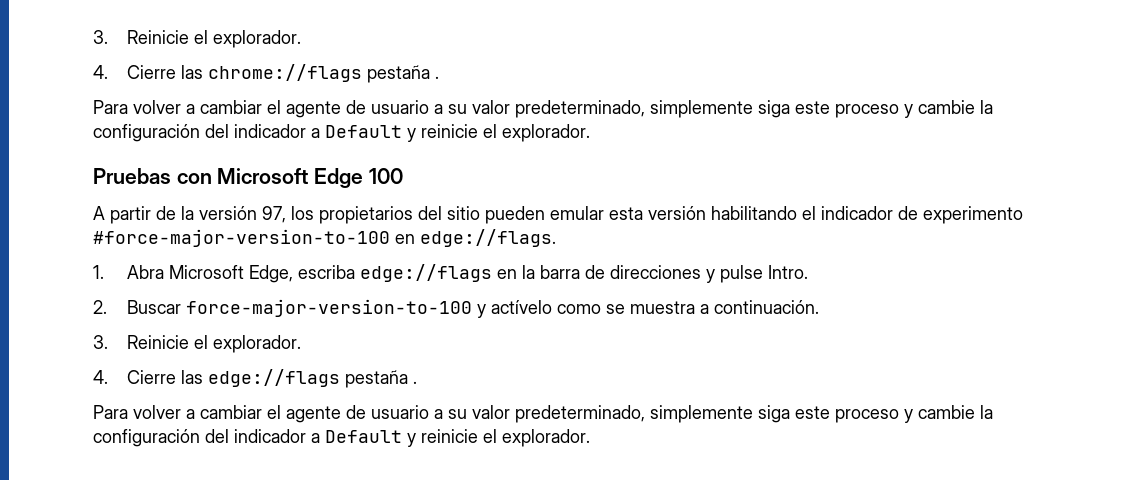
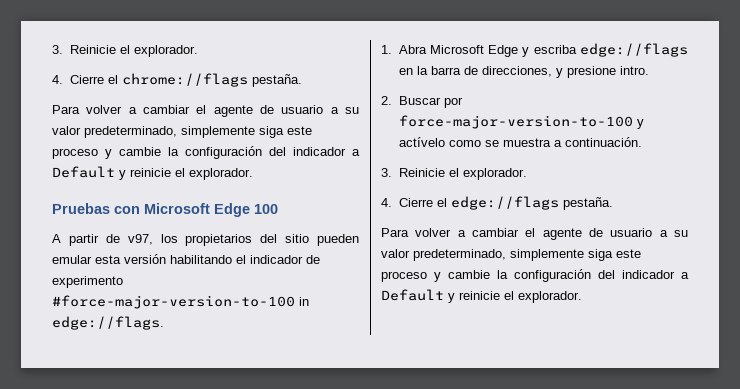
[93,30,302,48] [93,64,440,83] 3. Reinicie el explorador. // 4. Cierre las chrome://flags pestaña . -> [52,45,198,57] [52,73,302,87] 3. Reinicie el explorador. // 4. Cierre el chrome://flags pestaña.
[181,206,286,223] la versión 97, -> [127,234,153,245] v97,
[395,234,415,244] en -> [299,297,309,306] in
[249,265,294,283] Edge, -> [488,45,530,57] Edge y
[610,265,809,283] direcciones y pulse Intro. -> [481,66,649,78] direcciones, y presione intro.
(182, 307) none -> [443,97,463,108] por
[181,369,418,388] las edge://flags pestaña . -> [436,196,613,210] el edge://flags pestaña.

